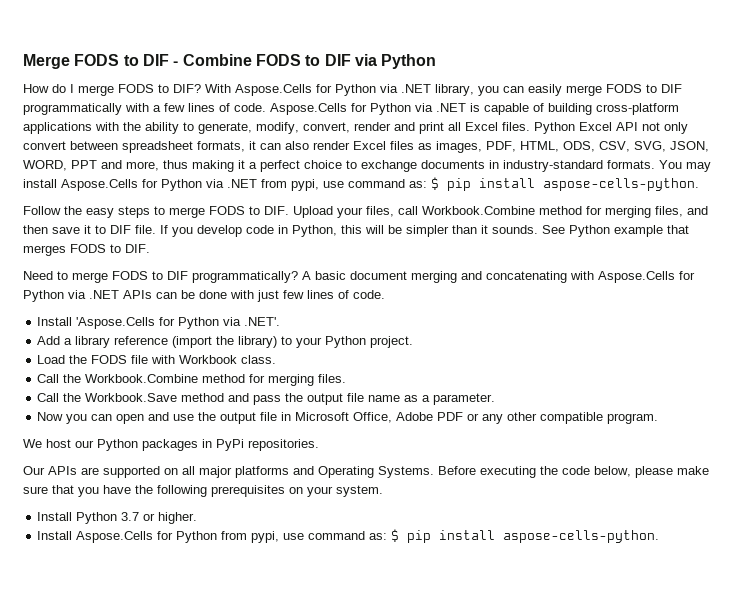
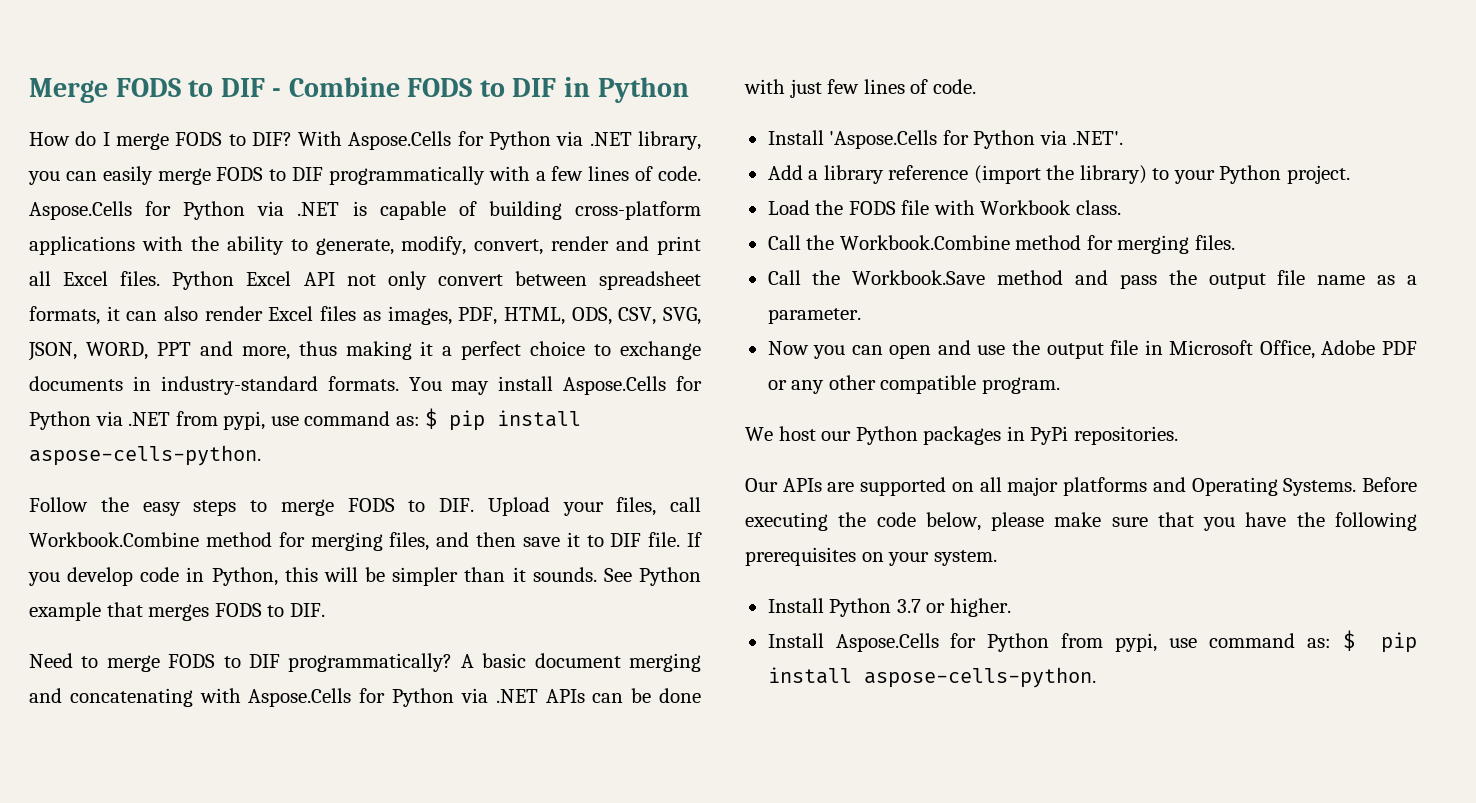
[354,54,377,66] via -> [564,77,591,97] in

